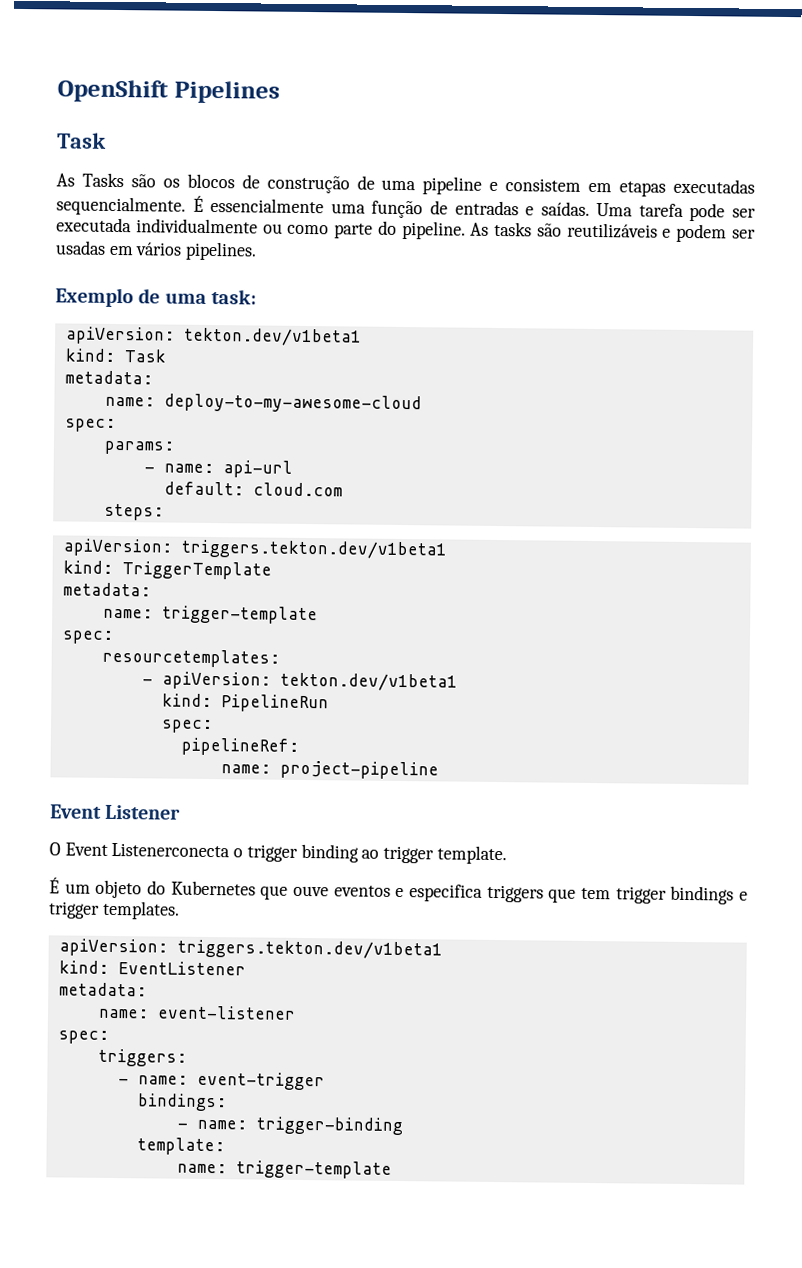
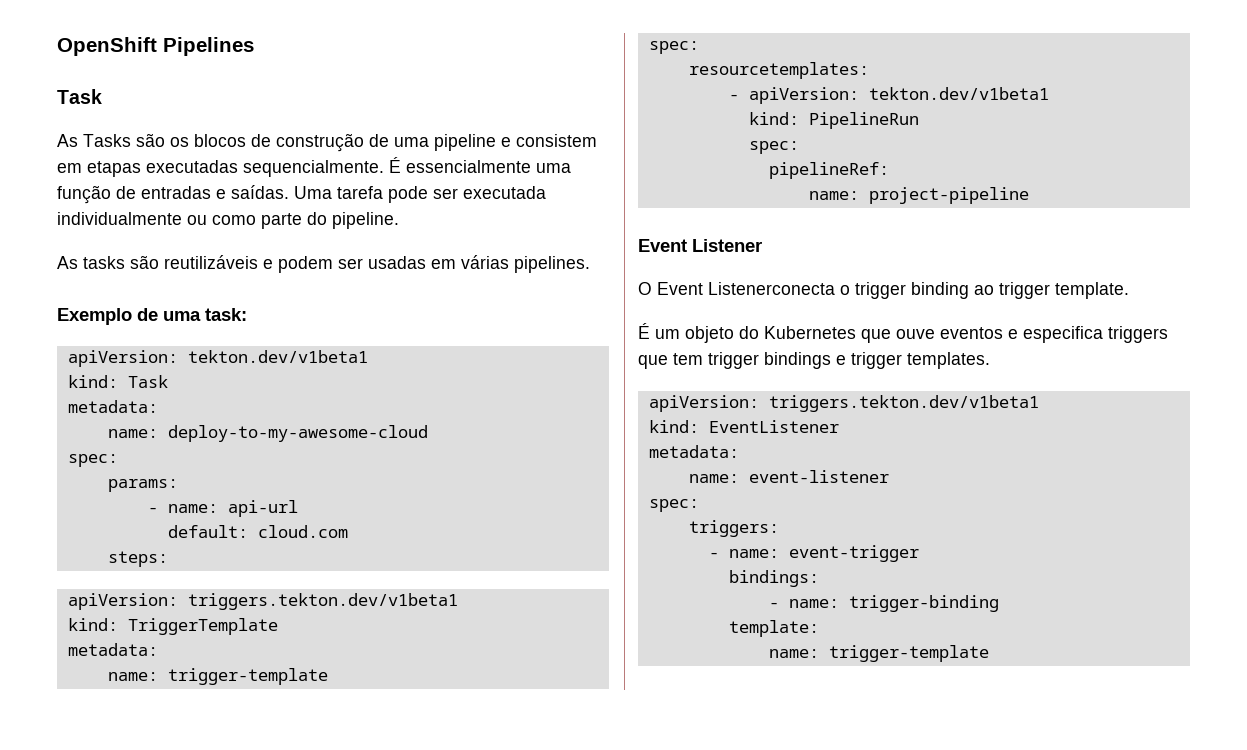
(466, 230) none -> (399, 220) //
[135,242,183,256] vários -> [461,255,509,269] várias

